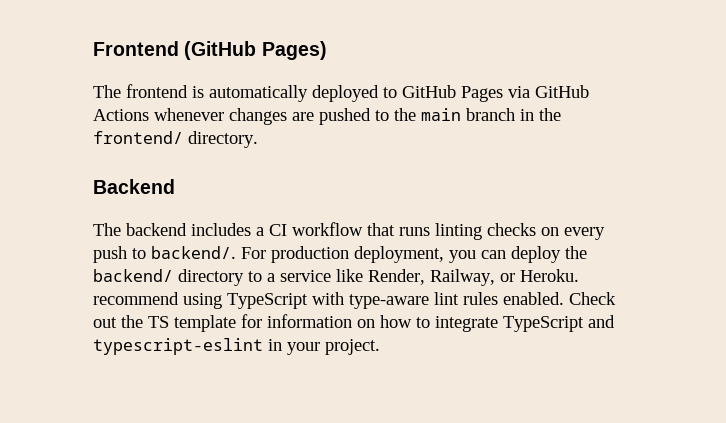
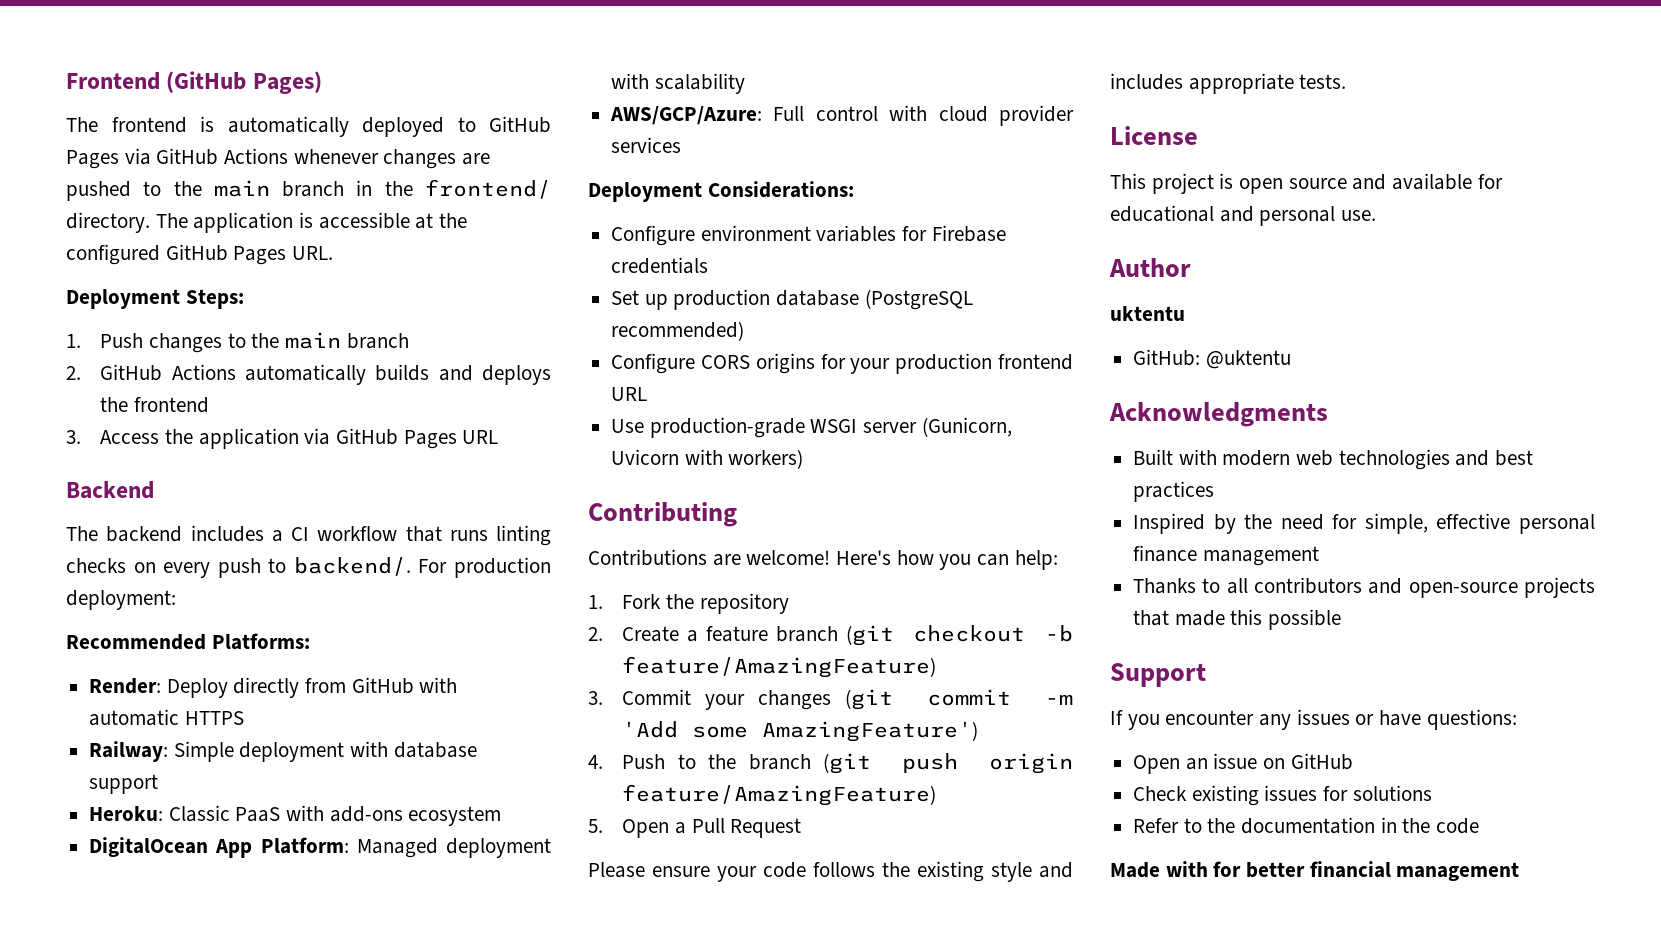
(258, 139) none -> [155,212,468,233] [66,244,334,265] [66,289,244,309] [66,332,409,353] [66,364,551,385] [100,397,209,413] [66,428,499,449] The application is accessible at the configured GitHub Pages URL. // Deployment Steps: // 1. Push changes to the main branch // 2. GitHub Actions automatically builds and deploys the frontend // 3. Access the application via GitHub Pages URL
[354,246,587,263] [93,269,579,286] [93,292,616,309] [93,314,615,332] [93,338,380,355] deployment, you can deploy the backend/ directory to a service like Render, Railway, or Heroku. recommend using TypeScript with type-aware lint rules enabled. Check out the TS template for information on how to integrate TypeScript and typescript-eslint in your project. -> [66,590,176,610] [66,633,310,650] [89,677,458,698] [89,709,244,726] [89,741,477,762] [89,774,159,794] [89,805,502,826] [89,837,551,858] [611,73,745,94] [610,105,1074,126] [611,137,682,153] [588,181,854,202] [611,225,1006,246] [611,257,709,274] [611,289,973,310] [611,321,745,341] [611,353,1073,374] [611,387,648,401] [611,417,1012,438] [611,449,804,469] [588,502,737,527] [588,549,1058,570] [588,593,789,614] [588,625,1073,646] [622,656,937,678] [588,689,1073,710] [622,721,979,742] [588,753,1073,774] [622,784,937,806] [588,818,802,838] [588,861,1073,882] [1110,73,1347,94] [1110,126,1198,145] [1110,173,1503,194] [1110,205,1377,226] [1109,258,1191,277] [1110,306,1185,321] [1133,349,1291,369] [1109,402,1328,427] [1133,449,1534,470] [1133,481,1215,502] [1133,513,1595,534] [1133,545,1319,566] [1133,577,1595,598] [1133,609,1342,630] [1110,663,1206,687] [1110,709,1517,730] [1133,753,1353,774] [1133,785,1432,806] [1133,817,1480,834] [1110,861,1520,881] deployment: // Recommended Platforms: // Render: Deploy directly from GitHub with automatic HTTPS // Railway: Simple deployment with database support // Heroku: Classic PaaS with add-ons ecosystem // DigitalOcean App Platform: Managed deployment with scalability // AWS/GCP/Azure: Full control with cloud provider services // Deployment Considerations: // Configure environment variables for Firebase credentials // Set up production database (PostgreSQL recommended) // Configure CORS origins for your production frontend URL // Use production-grade WSGI server (Gunicorn, Uvicorn with workers) // Contributing // Contributions are welcome! Here's how you can help: // 1. Fork the repository // 2. Create a feature branch (git checkout -b feature/AmazingFeature) // 3. Commit your changes (git commit -m 'Add some AmazingFeature') // 4. Push to the branch (git push origin feature/AmazingFeature) // 5. Open a Pull Request // Please ensure your code follows the existing style and includes appropriate tests. // License // This project is open source and available for educational and personal use. // Author // uktentu // GitHub: @uktentu // Acknowledgments // Built with modern web technologies and best practices // Inspired by the need for simple, effective personal finance management // Thanks to all contributors and open-source projects that made this possible // Support // If you encounter any issues or have questions: // Open an issue on GitHub // Check existing issues for solutions // Refer to the documentation in the code // Made with for better financial management

